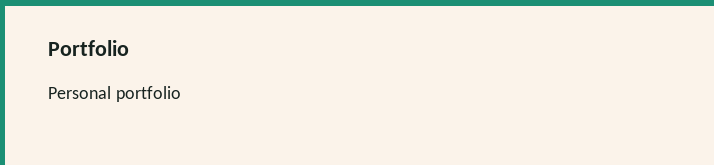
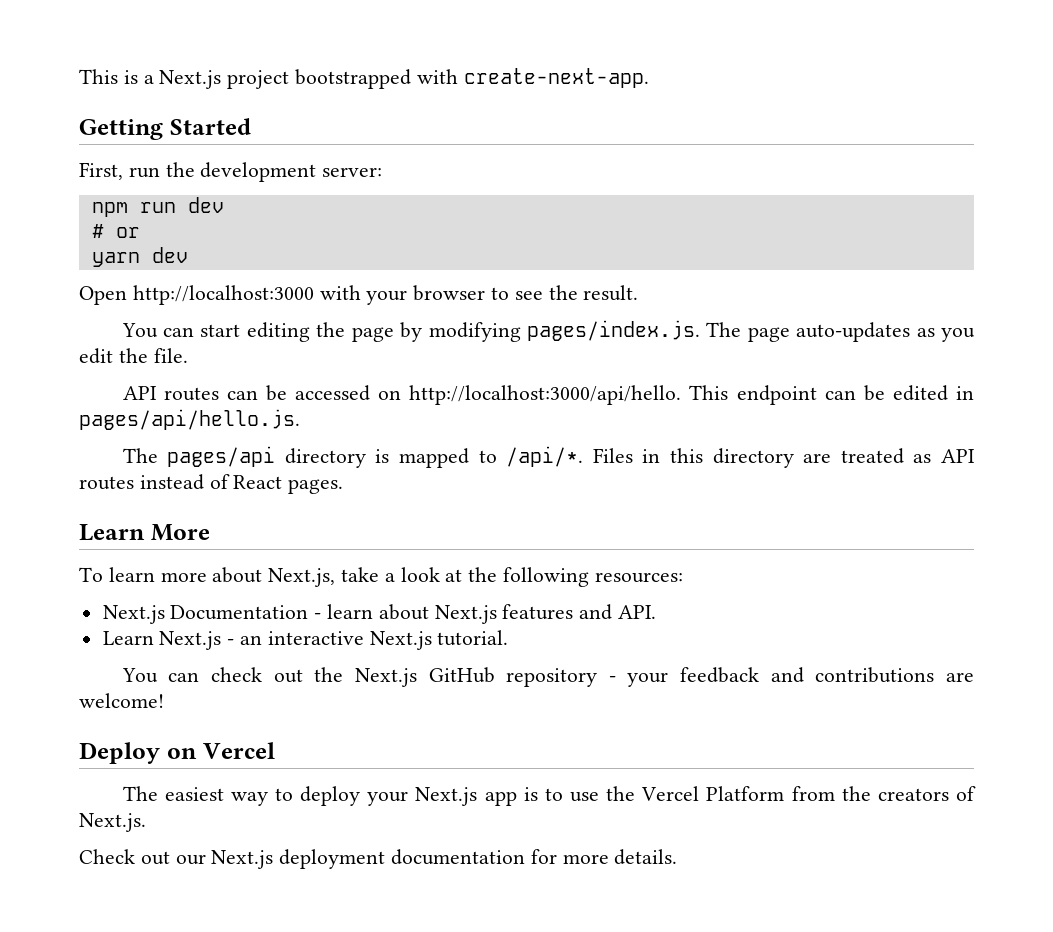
[48,40,129,56] [48,86,181,102] Portfolio // Personal portfolio -> [79,68,649,89] [79,118,251,140] [79,162,383,182] [91,197,224,217] [91,224,140,238] [91,247,188,267] [79,285,639,305] [121,320,976,342] [79,348,188,364] [122,385,975,405] [79,409,300,430] [122,446,975,468] [79,474,344,494] [79,524,210,541] [79,567,683,587] [102,604,657,624] [102,630,509,650] [121,667,974,687] [79,693,164,708] [79,742,275,764] [122,786,977,806] [79,813,146,832] [79,849,678,869] This is a Next.js project bootstrapped with create-next-app. // Getting Started // First, run the development server: // npm run dev // # or // yarn dev // Open http://localhost:3000 with your browser to see the result. // You can start editing the page by modifying pages/index.js. The page auto-updates as you edit the file. // API routes can be accessed on http://localhost:3000/api/hello. This endpoint can be edited in pages/api/hello.js. // The pages/api directory is mapped to /api/*. Files in this directory are treated as API routes instead of React pages. // Learn More // To learn more about Next.js, take a look at the following resources: // Next.js Documentation - learn about Next.js features and API. // Learn Next.js - an interactive Next.js tutorial. // You can check out the Next.js GitHub repository - your feedback and contributions are welcome! // Deploy on Vercel // The easiest way to deploy your Next.js app is to use the Vercel Platform from the creators of Next.js. // Check out our Next.js deployment documentation for more details.

